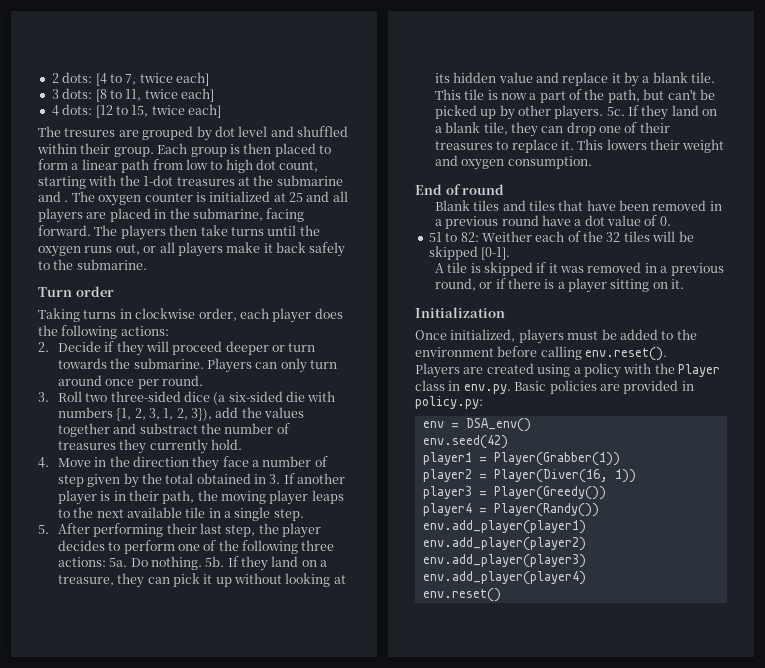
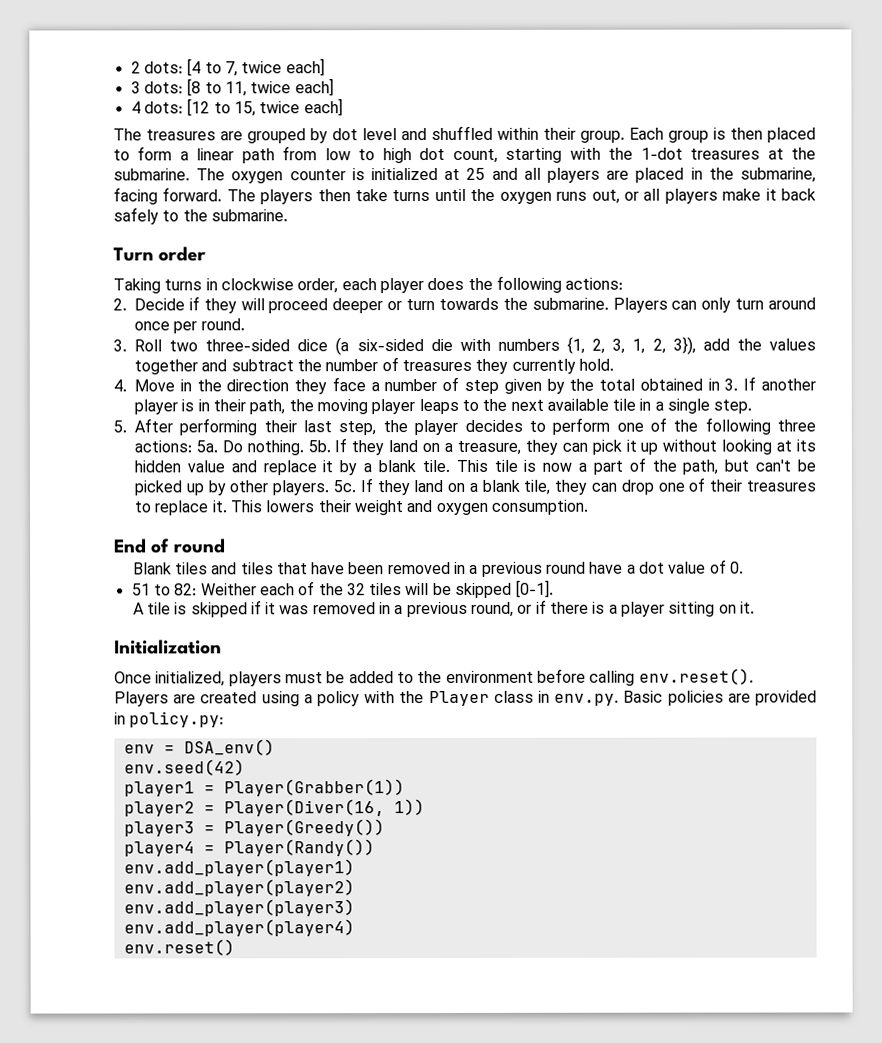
[64,128,116,137] tresures -> [146,129,216,141] treasures
[276,175,343,186] [38,191,69,202] submarine and . -> [113,168,190,181] submarine.
[139,423,198,434] substract -> [230,359,294,372] subtract

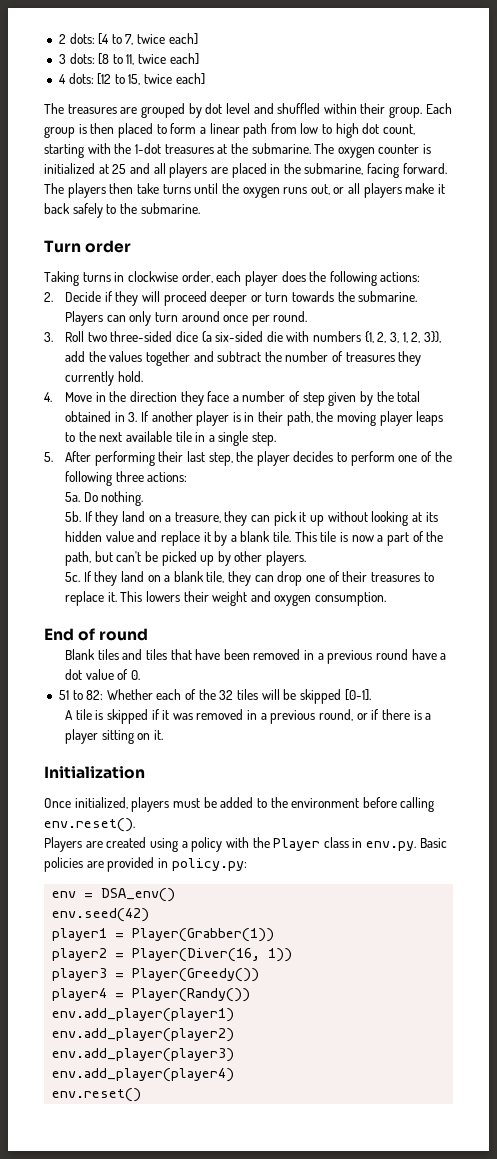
(192, 446) none -> (188, 477) //
(304, 448) none -> (144, 498) //
(330, 488) none -> (307, 558) //
[200,583,257,596] Weither -> [106,689,153,700] Whether

